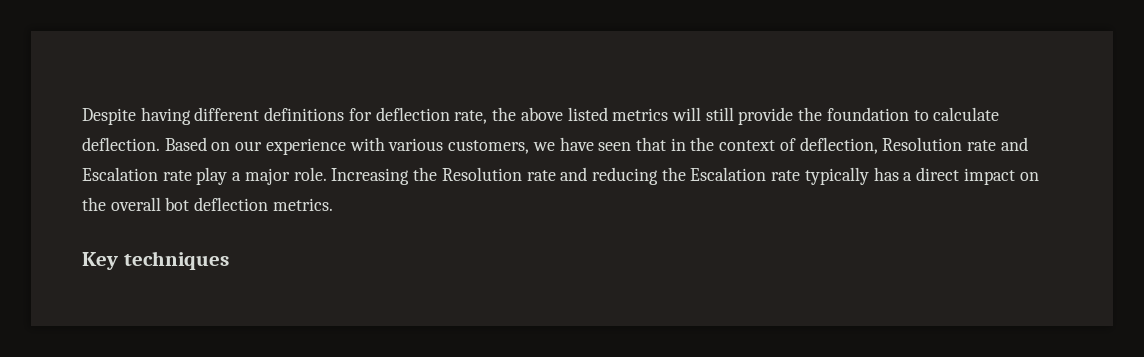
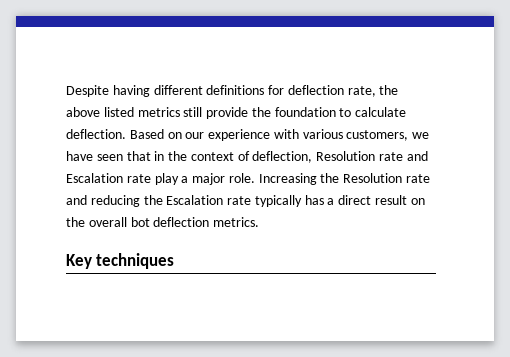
[671,107,701,121] will -> (180, 112) none
[963,168,1015,185] impact -> [375,195,408,205] result

